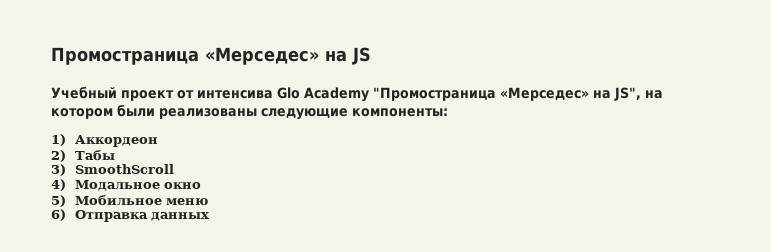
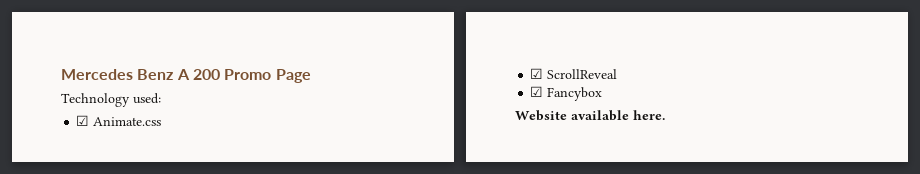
[51,47,371,65] [51,86,663,102] [51,104,448,120] [51,134,158,147] [51,149,115,162] [51,164,174,176] [51,179,201,191] [51,194,208,207] [51,209,209,222] Промостраница «Мерседес» на JS // Учебный проект от интенсива Glo Academy "Промостраница «Мерседес» на JS", на котором были реализованы следующие компоненты: // 1) Аккордеон // 2) Табы // 3) SmoothScroll // 4) Модальное окно // 5) Мобильное меню // 6) Отправка данных -> [61,69,311,83] [61,93,161,107] [76,115,162,126] [530,68,618,79] [530,86,603,101] [515,110,665,121] Mercedes Benz A 200 Promo Page // Technology used: // ☑ Animate.css // ☑ ScrollReveal // ☑ Fancybox // Website available here.

